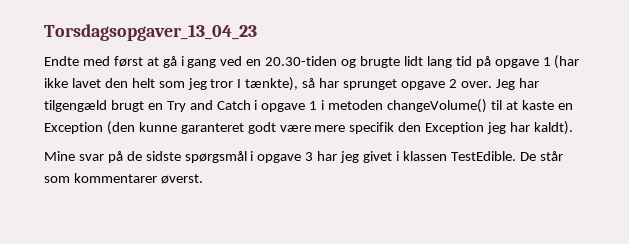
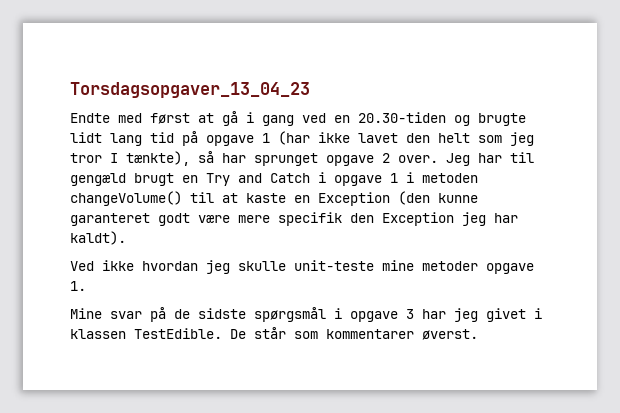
[44,100,107,112] tilgengæld -> [510,152,534,163] [70,173,126,186] til gengæld
(573, 128) none -> [70,260,534,274] [70,281,86,291] // Ved ikke hvordan jeg skulle unit-teste mine metoder opgave 1.

